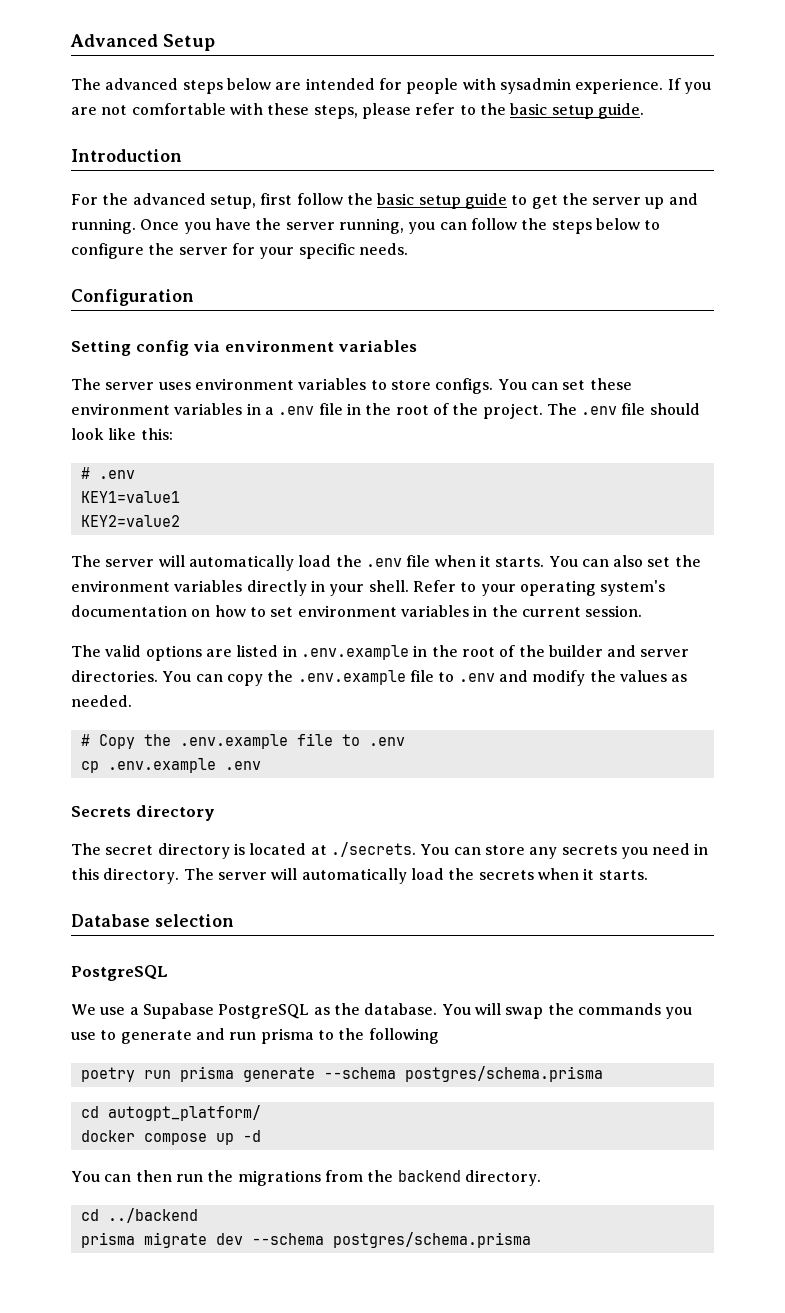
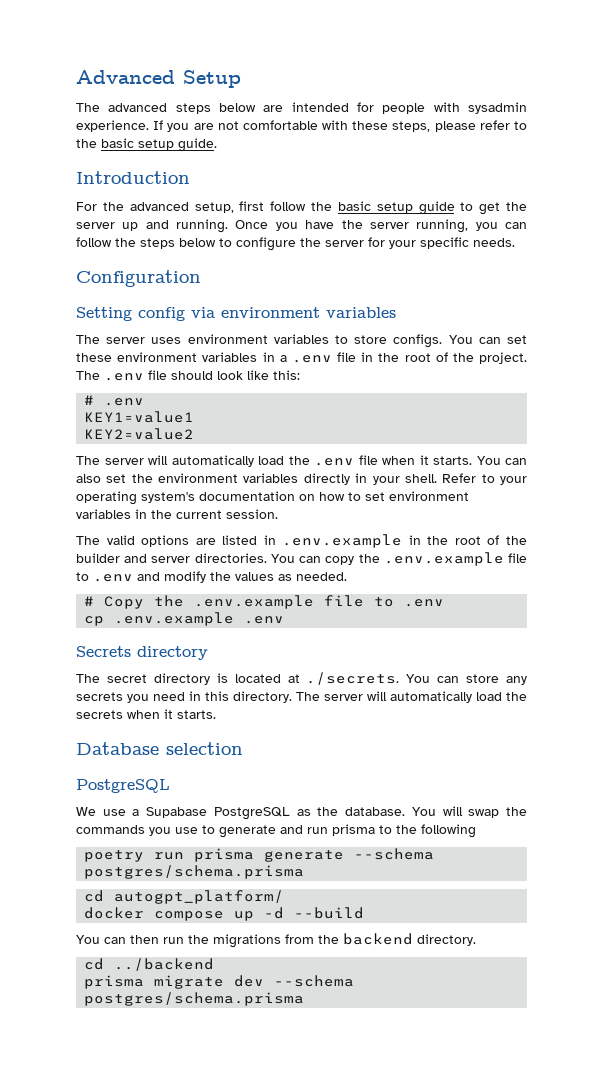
(261, 1136) none -> [294,907,365,919] --build

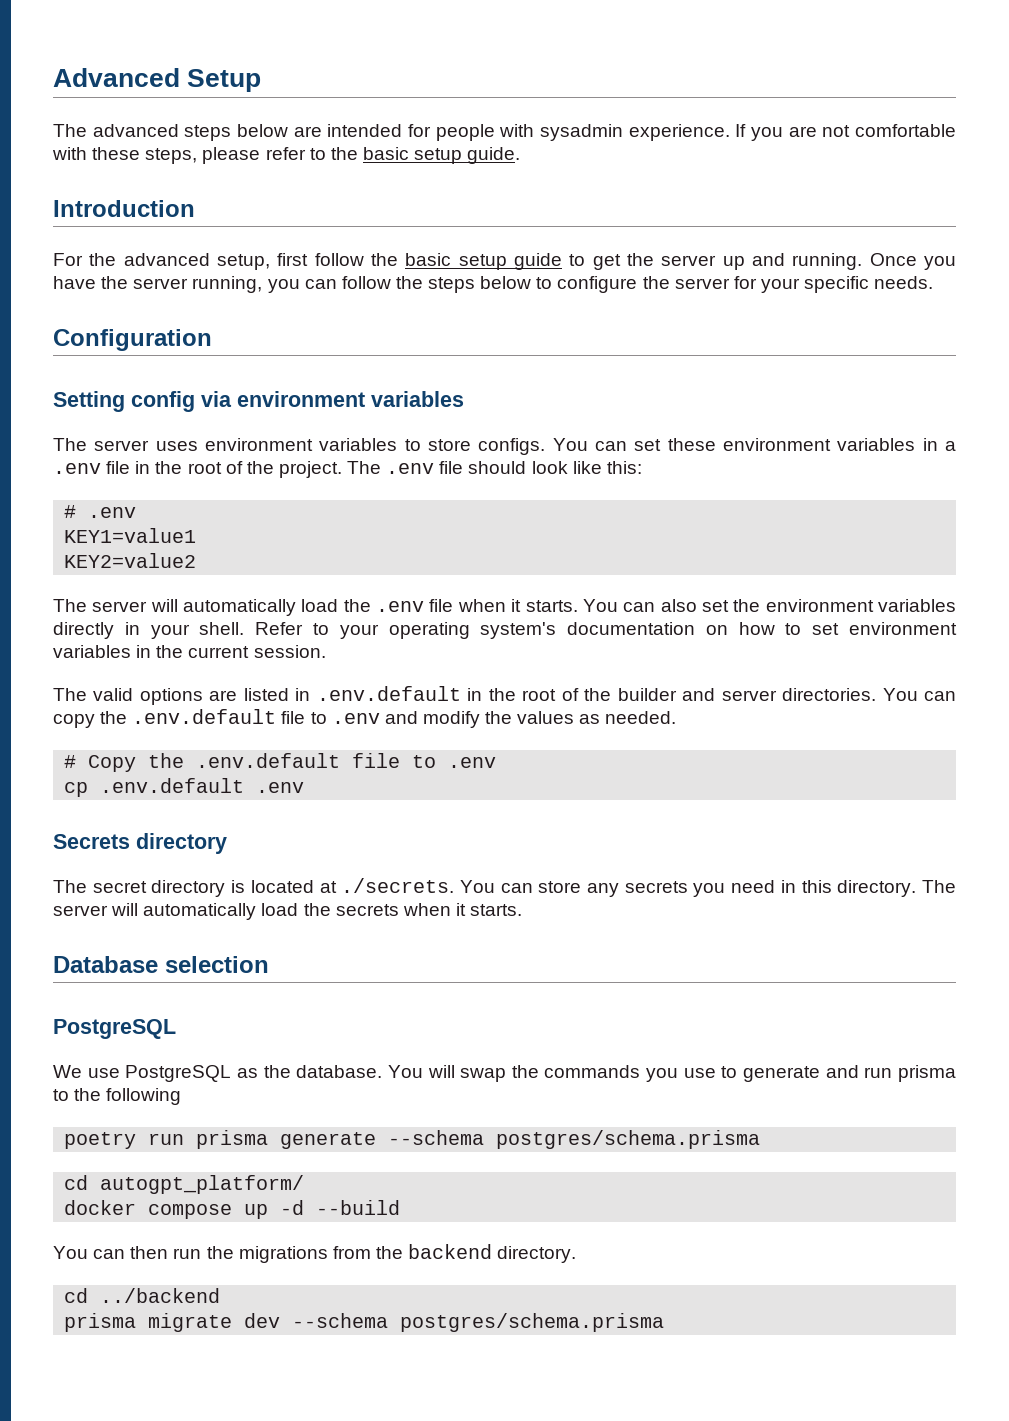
[282,534,403,548] .env.example -> [316,686,461,701] .env.default
[383,552,504,566] .env.example -> [132,709,277,724] .env.default
[194,595,315,609] .env.example -> [196,753,341,768] .env.default
[114,612,235,626] .env.example -> [100,778,245,793] .env.default
[132,807,208,818] a Supabase -> (120, 1073) none

